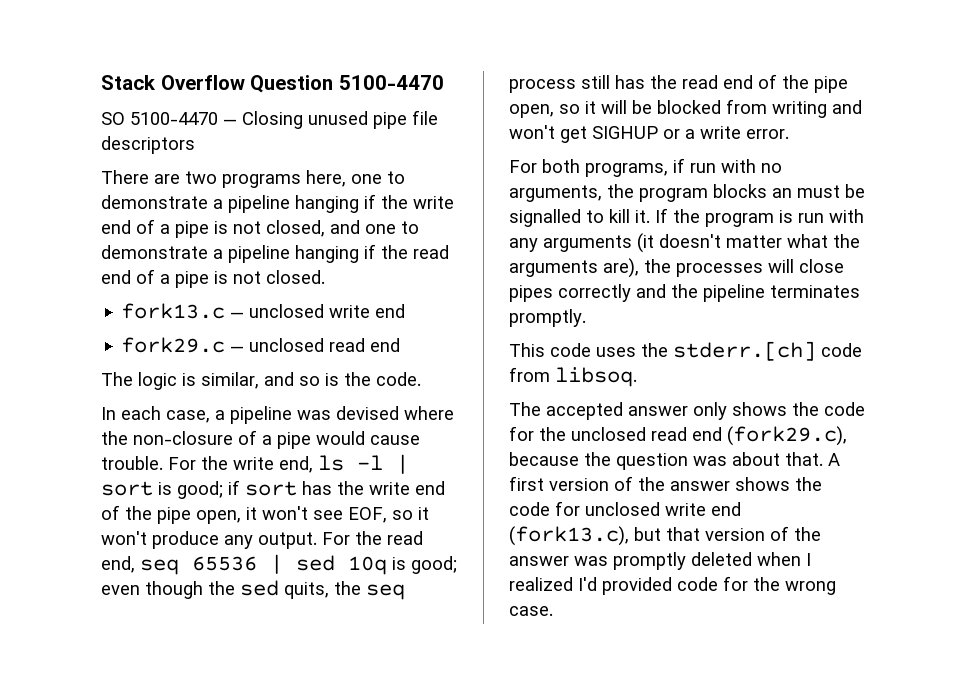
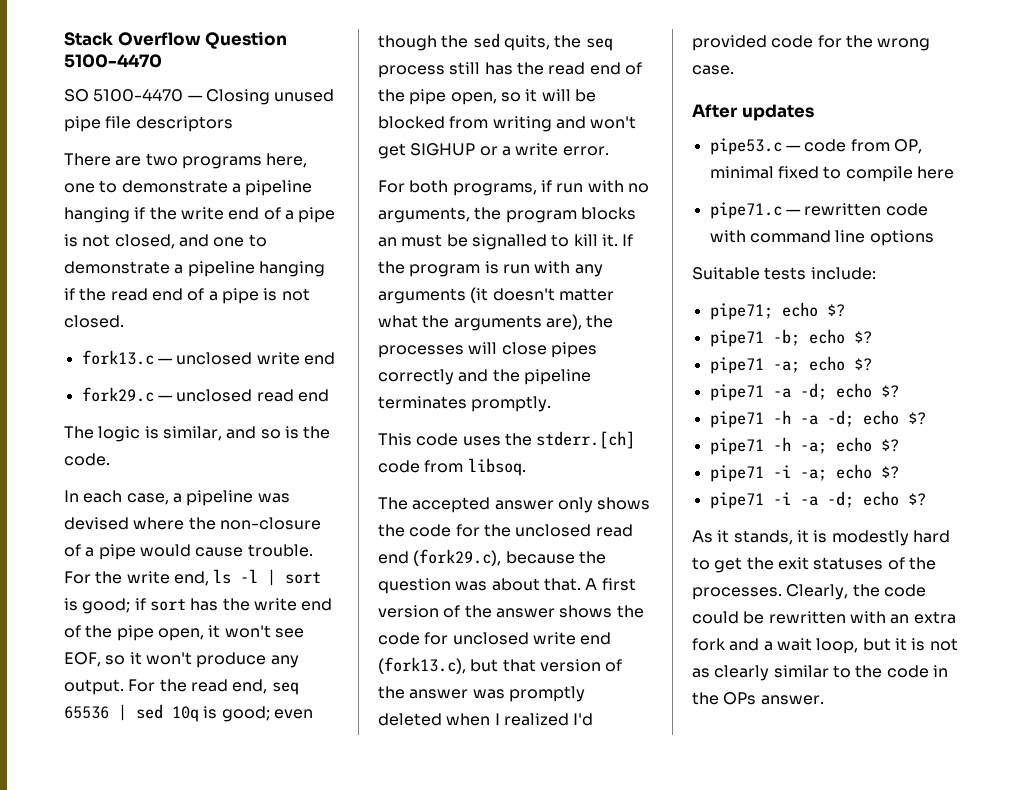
(553, 611) none -> [692,104,814,121] [709,138,922,155] [709,166,954,182] [709,202,928,219] [709,230,934,246] [692,267,876,280] [709,302,845,320] [709,329,872,347] [709,356,872,374] [709,383,899,401] [709,410,926,428] [709,437,899,455] [709,464,899,482] [709,491,926,509] [692,530,950,546] [692,557,936,573] [692,584,926,600] [692,611,956,624] [692,638,958,654] [692,665,948,681] [692,692,824,705] // After updates // pipe53.c — code from OP, minimal fixed to compile here // pipe71.c — rewritten code with command line options // Suitable tests include: // pipe71; echo $? // pipe71 -b; echo $? // pipe71 -a; echo $? // pipe71 -a -d; echo $? // pipe71 -h -a -d; echo $? // pipe71 -h -a; echo $? // pipe71 -i -a; echo $? // pipe71 -i -a -d; echo $? // As it stands, it is modestly hard to get the exit statuses of the processes. Clearly, the code could be rewritten with an extra fork and a wait loop, but it is not as clearly similar to the code in the OPs answer.

